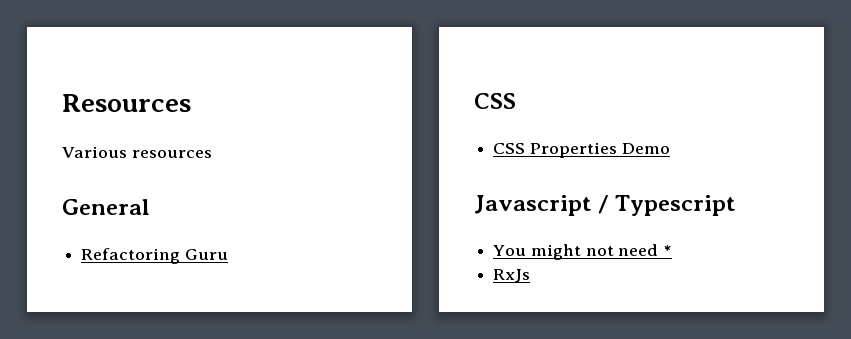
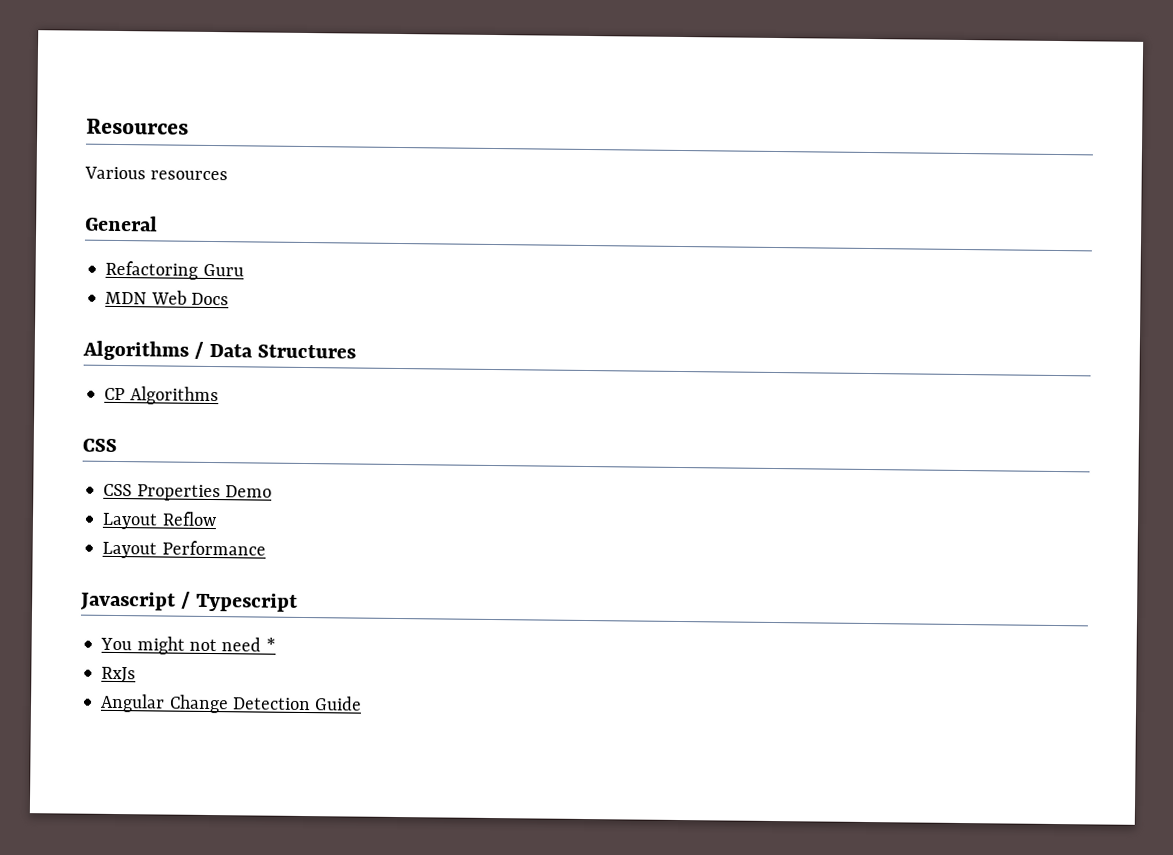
(228, 254) none -> [105,290,229,306] [82,340,357,361] [104,386,219,406] // MDN Web Docs // Algorithms / Data Structures // CP Algorithms
(670, 148) none -> [102,511,217,530] [102,540,266,559] // Layout Reflow // Layout Performance
(531, 276) none -> [100,693,363,714] // Angular Change Detection Guide

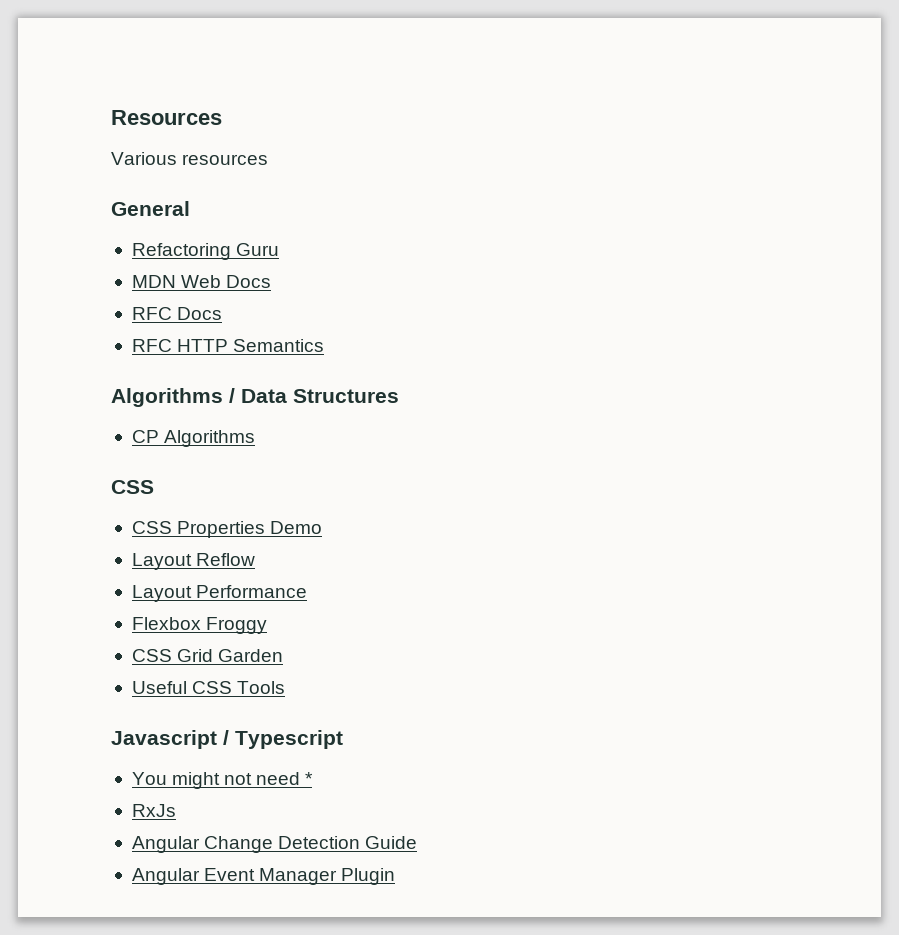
(229, 299) none -> [131,307,223,320] [131,339,325,352] // RFC Docs // RFC HTTP Semantics
(266, 548) none -> [131,617,268,634] [131,649,284,662] [131,681,286,694] // Flexbox Froggy // CSS Grid Garden // Useful CSS Tools
(363, 703) none -> [131,868,396,885] // Angular Event Manager Plugin

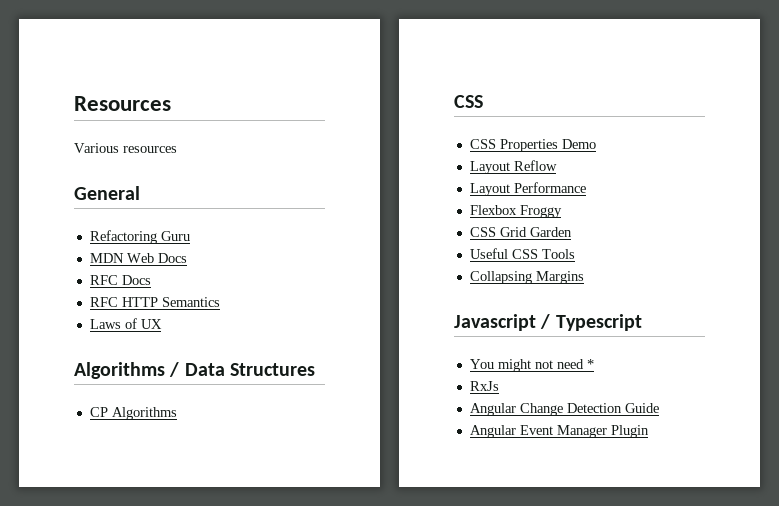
(325, 345) none -> [89,318,162,329] // Laws of UX
(286, 687) none -> [469,271,584,284] // Collapsing Margins

